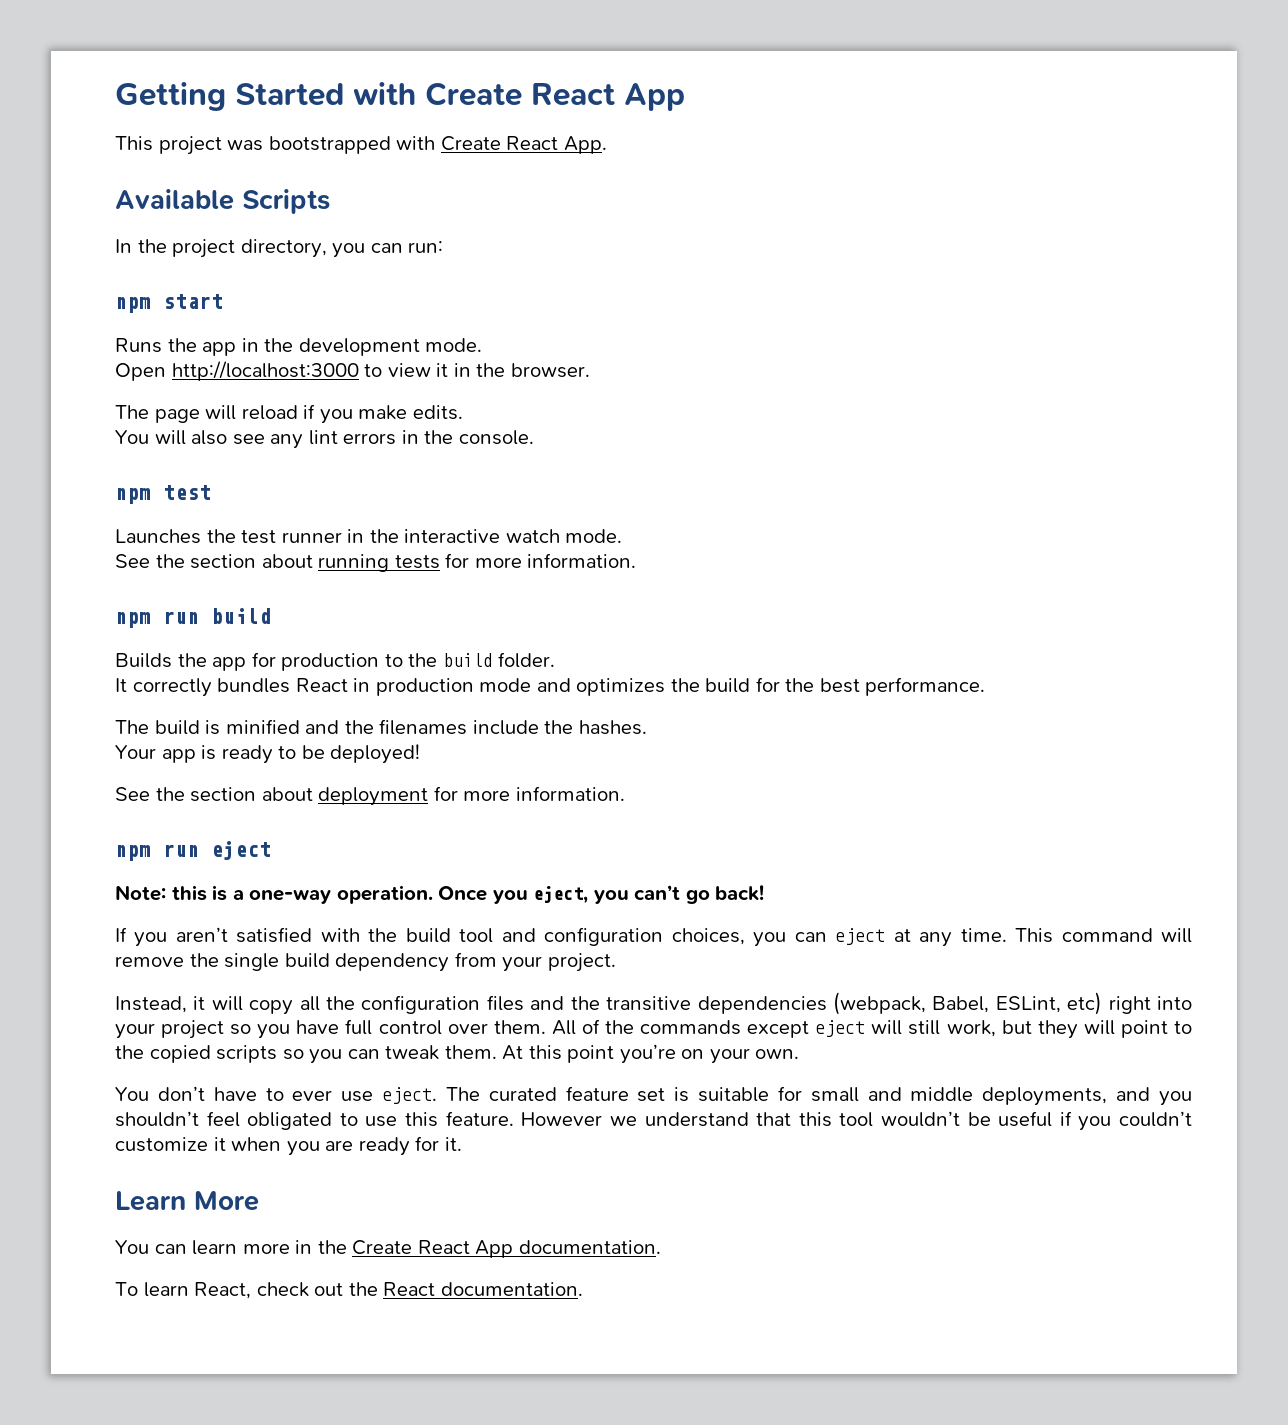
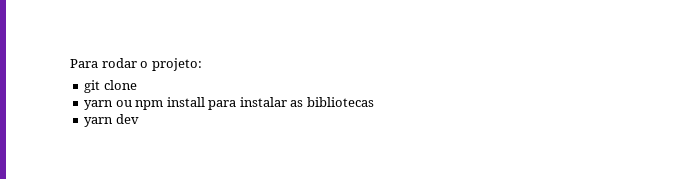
[115,82,685,111] [115,136,607,155] [115,189,330,214] [115,239,444,258] [115,294,223,313] [115,338,483,356] [115,361,590,381] [115,404,463,424] [115,430,534,449] [115,485,211,504] [115,529,623,544] [115,553,637,572] [115,608,271,628] [115,652,556,671] [115,677,986,697] [115,719,647,735] [115,744,421,764] [115,786,625,806] [115,841,271,861] [115,885,765,904] [115,927,1193,947] [115,952,616,972] [115,992,1192,1015] [115,1019,1192,1039] [115,1044,800,1064] [115,1086,1193,1106] [115,1111,1192,1131] [115,1136,462,1156] [115,1191,259,1211] [115,1240,661,1258] [115,1282,583,1299] Getting Started with Create React App // This project was bootstrapped with Create React App. // Available Scripts // In the project directory, you can run: // npm start // Runs the app in the development mode. // Open http://localhost:3000 to view it in the browser. // The page will reload if you make edits. // You will also see any lint errors in the console. // npm test // Launches the test runner in the interactive watch mode. // See the section about running tests for more information. // npm run build // Builds the app for production to the build folder. // It correctly bundles React in production mode and optimizes the build for the best performance. // The build is minified and the filenames include the hashes. // Your app is ready to be deployed! // See the section about deployment for more information. // npm run eject // Note: this is a one-way operation. Once you eject, you can’t go back! // If you aren’t satisfied with the build tool and configuration choices, you can eject at any time. This command will remove the single build dependency from your project. // Instead, it will copy all the configuration files and the transitive dependencies (webpack, Babel, ESLint, etc) right into your project so you have full control over them. All of the commands except eject will still work, but they will point to the copied scripts so you can tweak them. At this point you’re on your own. // You don’t have to ever use eject. The curated feature set is suitable for small and middle deployments, and you shouldn’t feel obligated to use this feature. However we understand that this tool wouldn’t be useful if you couldn’t customize it when you are ready for it. // Learn More // You can learn more in the Create React App documentation. // To learn React, check out the React documentation. -> [70,58,202,71] [84,80,137,93] [84,97,374,110] [84,114,139,127] Para rodar o projeto: // git clone // yarn ou npm install para instalar as bibliotecas // yarn dev

